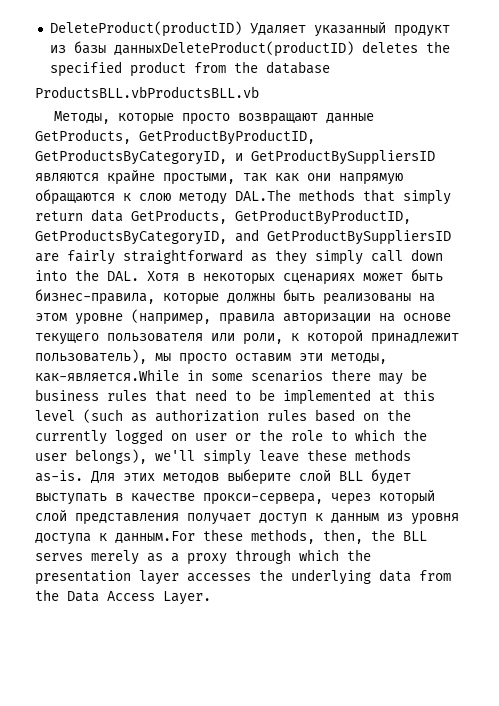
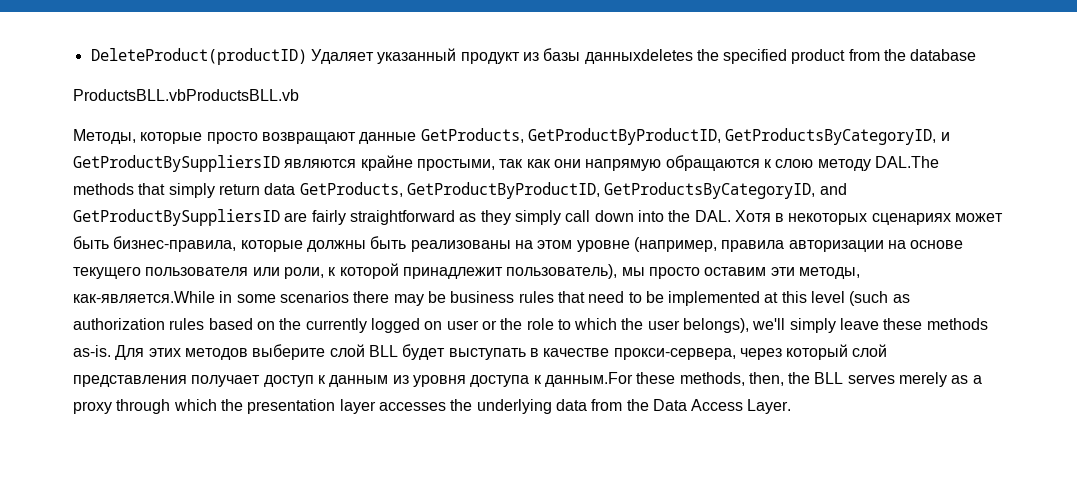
[113,41,418,57] данныхDeleteProduct(productID) deletes -> [584,49,693,64] данныхdeletes

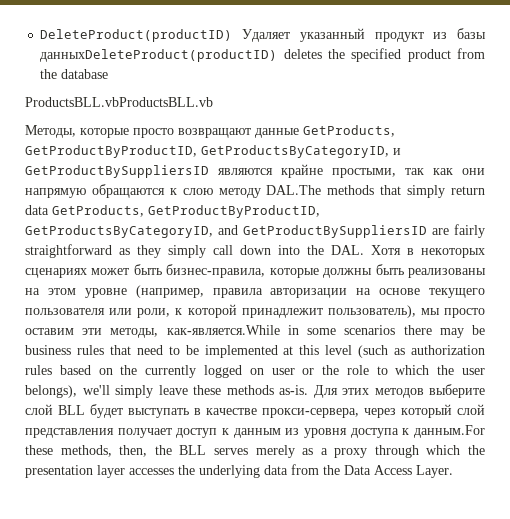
[584,49,693,64] данныхdeletes -> [40,49,322,62] данныхDeleteProduct(productID) deletes

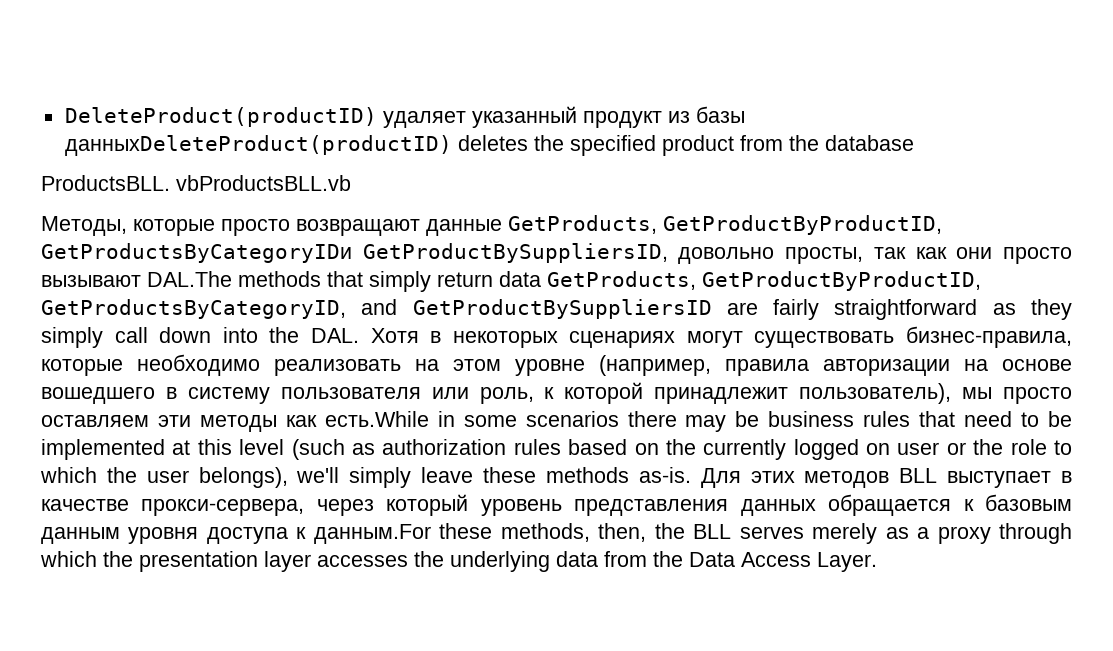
[242,29,291,42] Удаляет -> [382,111,466,128] удаляет
[25,97,213,107] ProductsBLL.vbProductsBLL.vb -> [41,175,351,191] ProductsBLL. vbProductsBLL.vb
[201,145,401,158] [25,164,485,178] [25,184,261,198] GetProductsByCategoryID, и GetProductBySuppliersID являются крайне простыми, так как они напрямую обращаются к слою методу -> [41,243,1072,264] [41,275,141,287] GetProductsByCategoryIDи GetProductBySuppliersID, довольно просты, так как они просто вызывают
[91,264,486,278] может быть бизнес-правила, которые должны быть реализованы -> [686,326,1072,348] [41,354,401,376] могут существовать бизнес-правила, которые необходимо реализовать
[429,288,485,298] текущего -> [41,387,270,404] вошедшего в систему
[137,308,171,318] роли, -> [479,387,534,404] роль,
[25,325,280,338] оставим эти методы, как-является.While -> [41,411,429,432] оставляем эти методы как есть.While
[429,384,485,398] [25,404,189,418] выберите слой BLL будет выступать -> [899,468,1052,488] BLL выступает
[457,404,485,415] [25,428,300,438] слой представления получает доступ к данным из -> [480,494,1072,516] [41,527,120,544] уровень представления данных обращается к базовым данным

